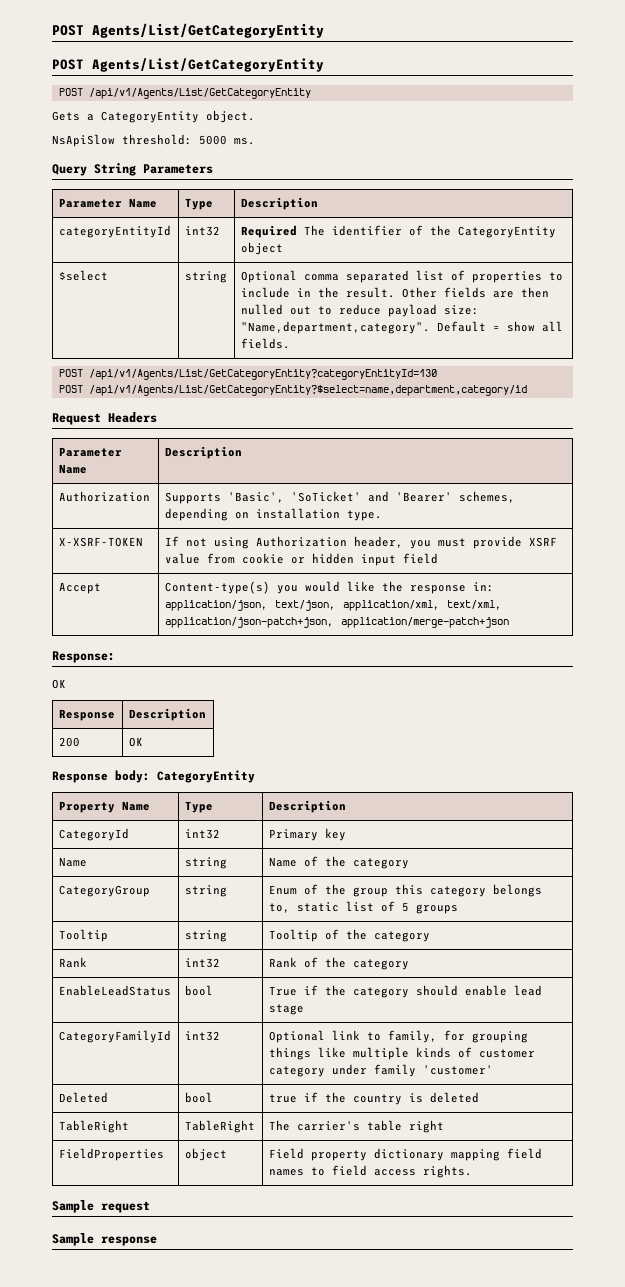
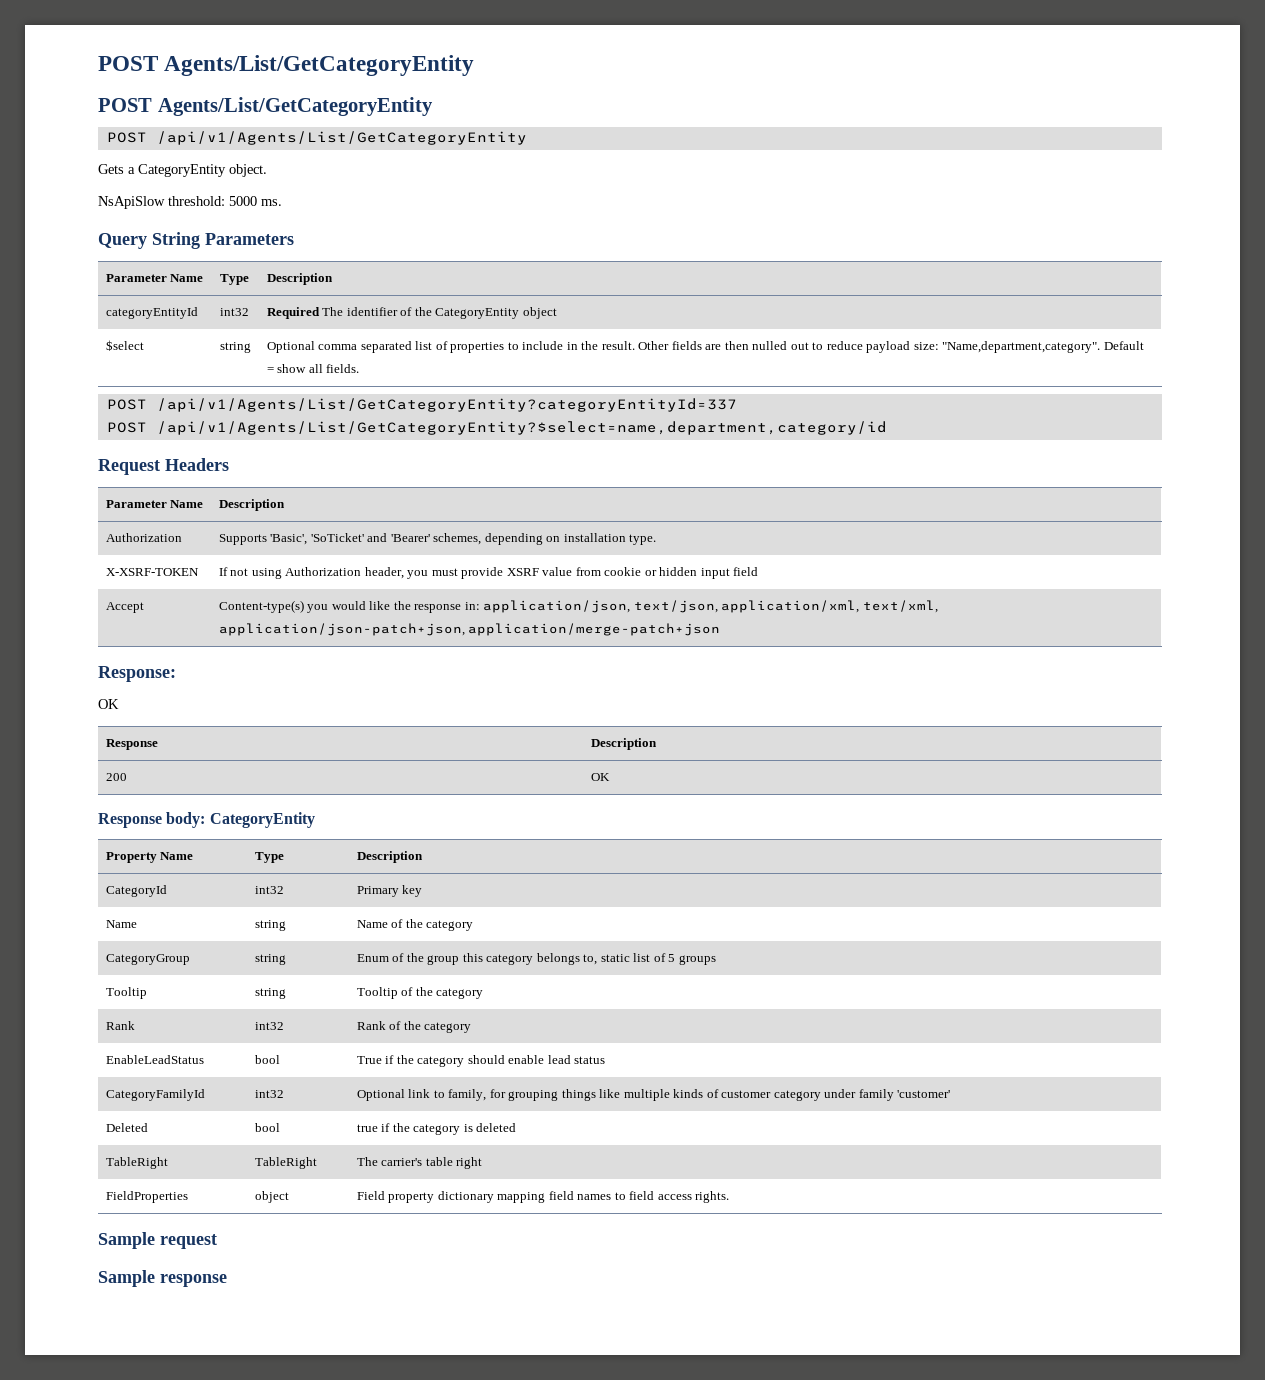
[88,369,437,380] /api/v1/Agents/List/GetCategoryEntity?categoryEntityId=130 -> [156,398,737,412] /api/v1/Agents/List/GetCategoryEntity?categoryEntityId=337
[268,1004,304,1015] stage -> [574,1056,606,1064] status
[352,1094,402,1105] country -> [413,1124,461,1135] category

